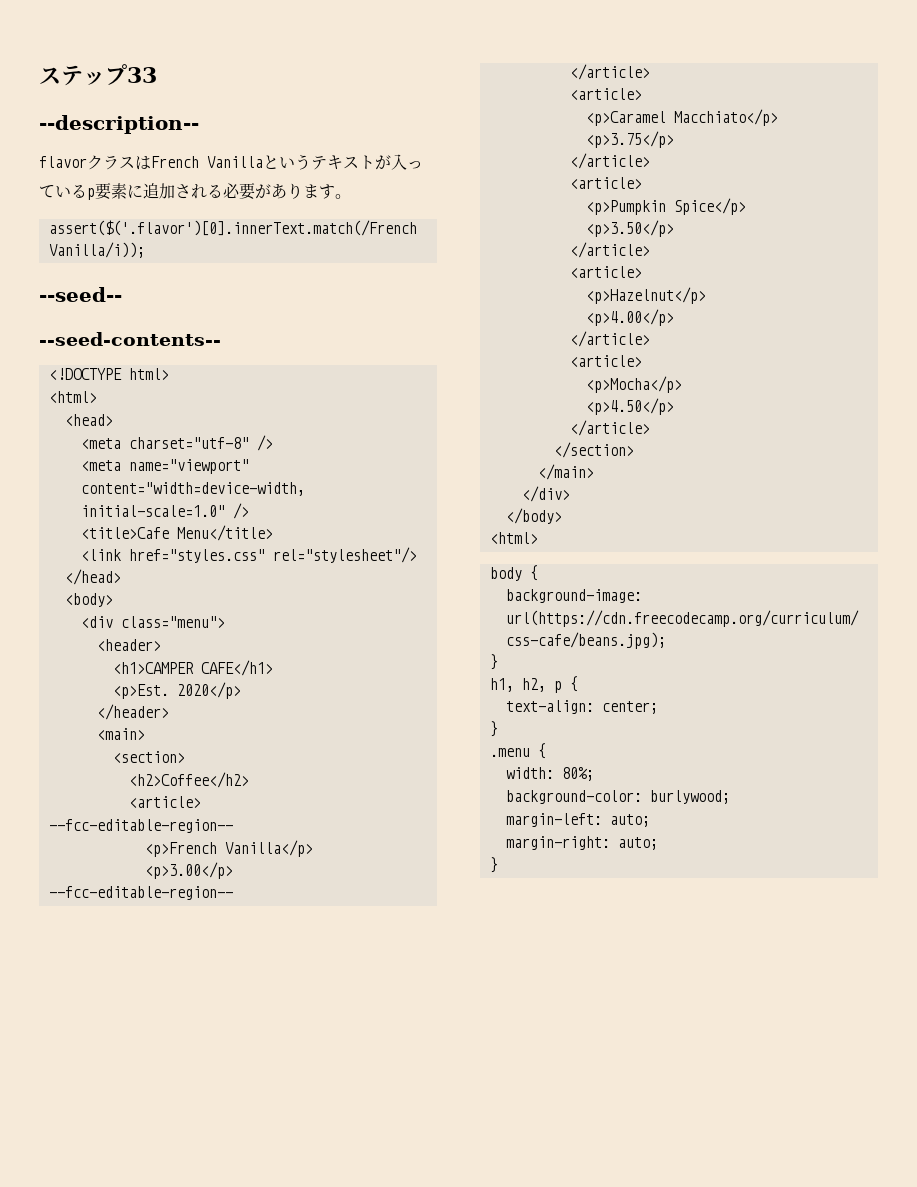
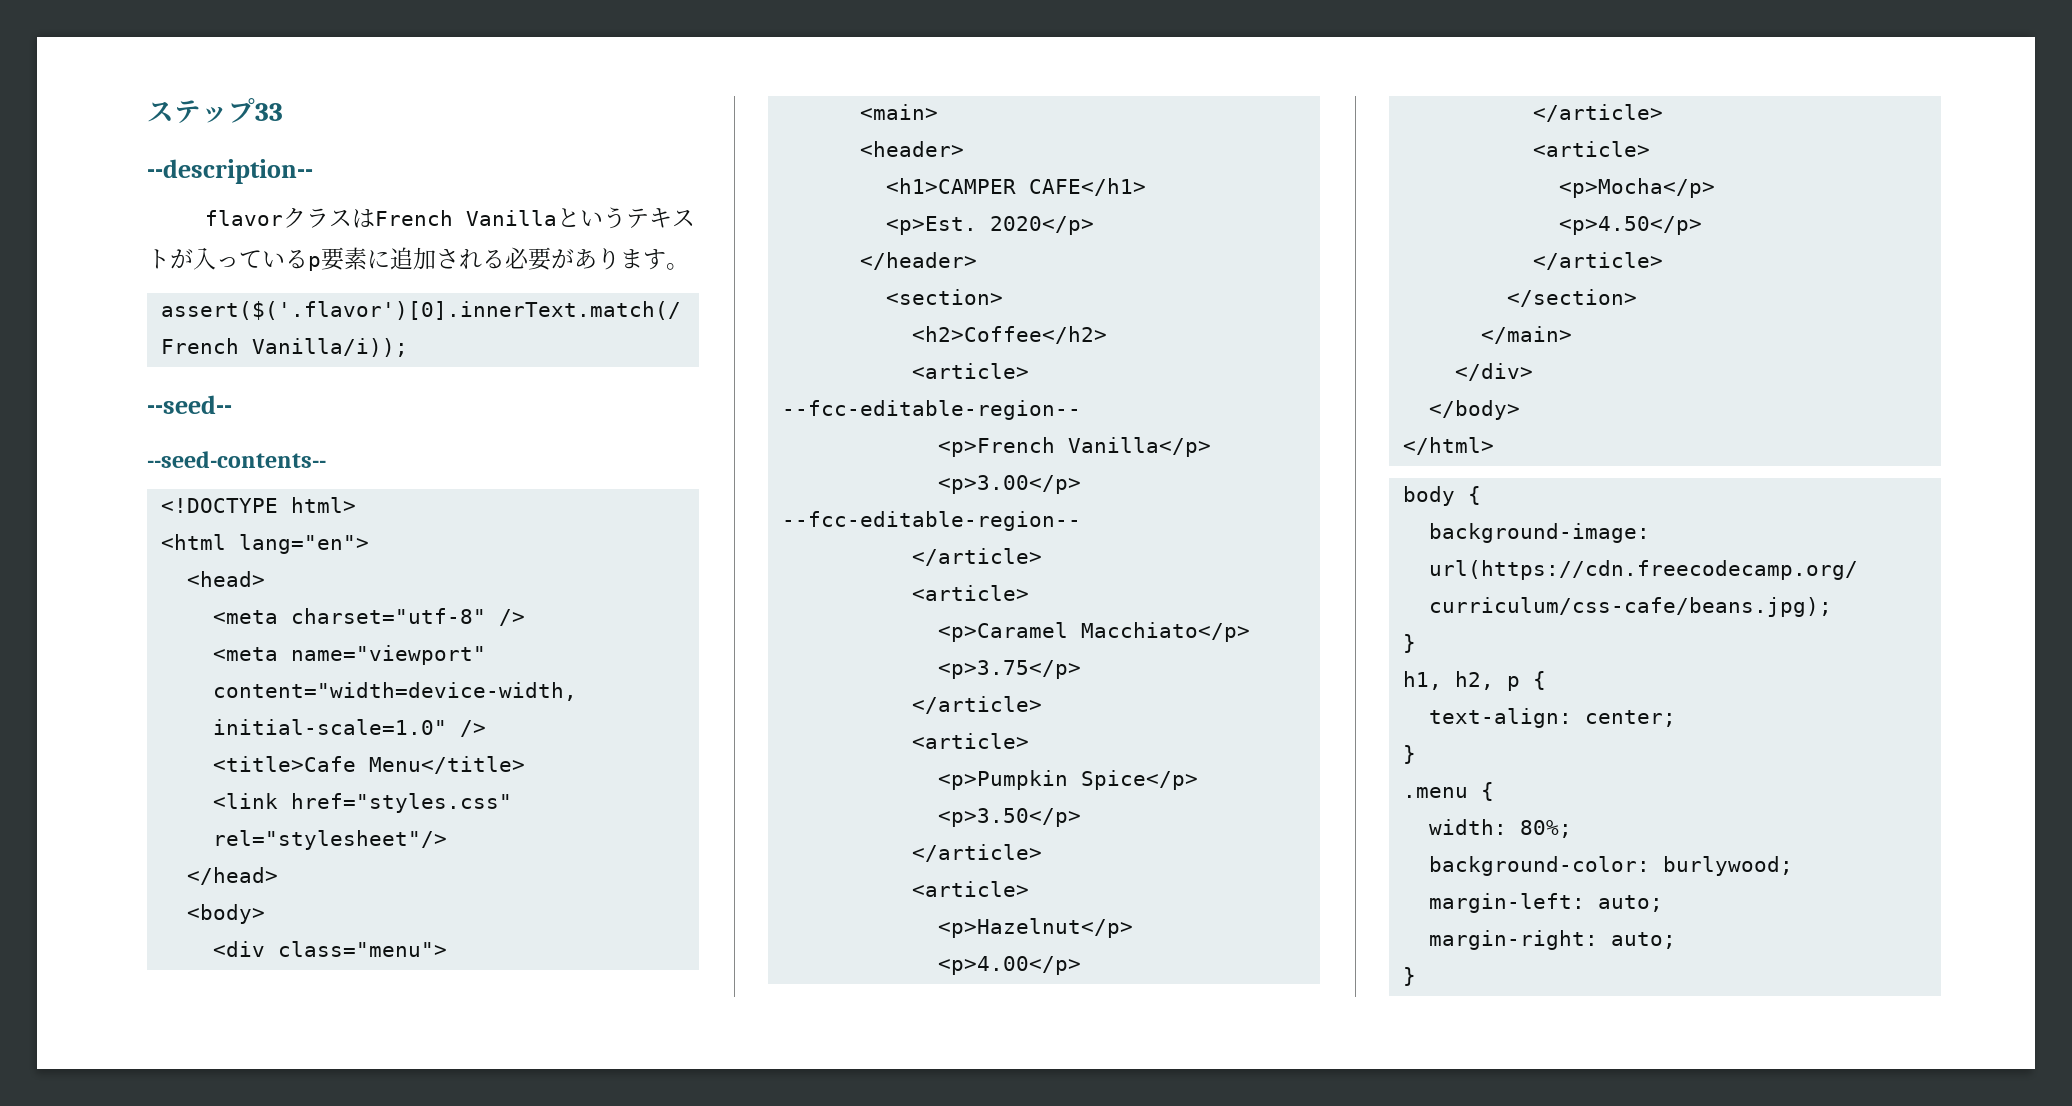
[48,391,97,403] <html> -> [160,534,369,554] <html lang="en">
(225, 622) none -> [859,104,938,120] // <main>
[96,728,145,740] // <main> -> (977, 261) none
[489,532,538,544] <html> -> [1402,437,1494,455] </html>

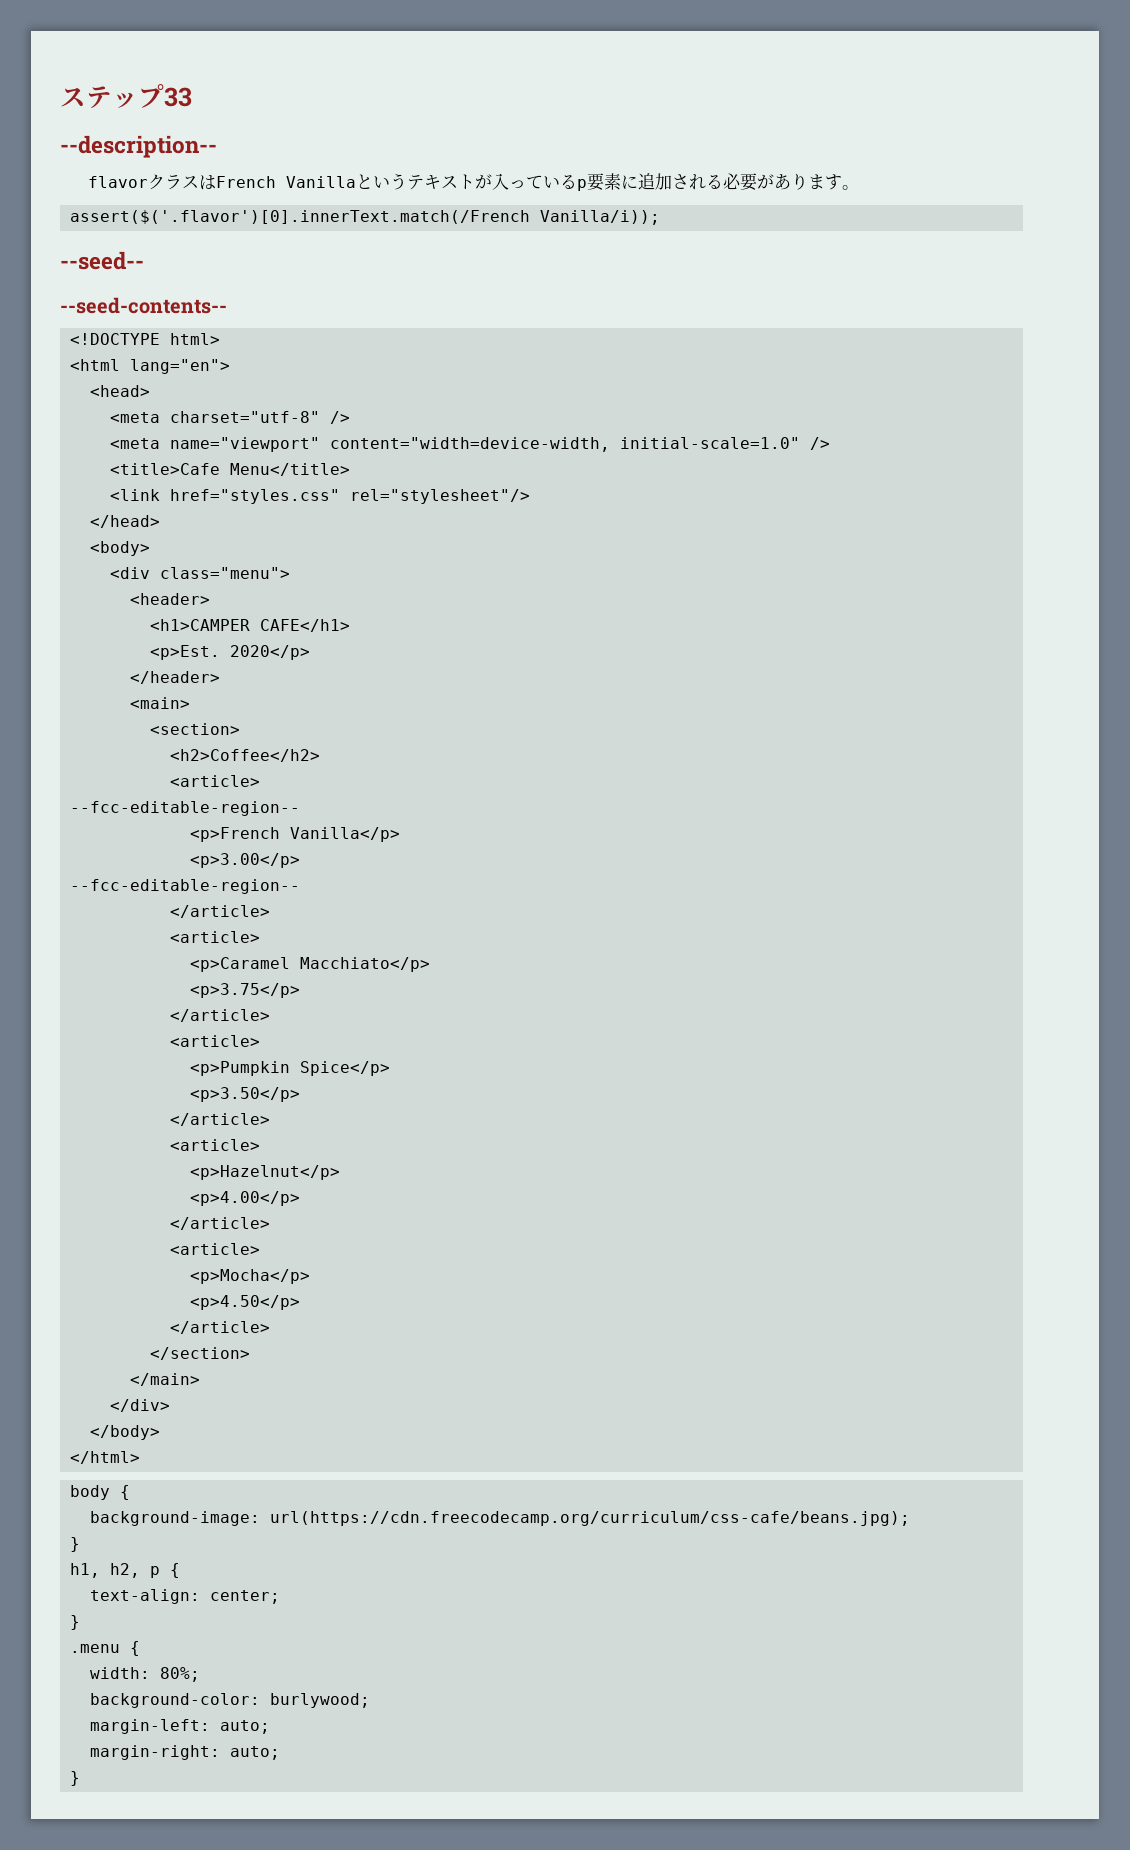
[859,104,938,120] // <main> -> (291, 573) none
(977, 261) none -> [130,697,191,709] // <main>

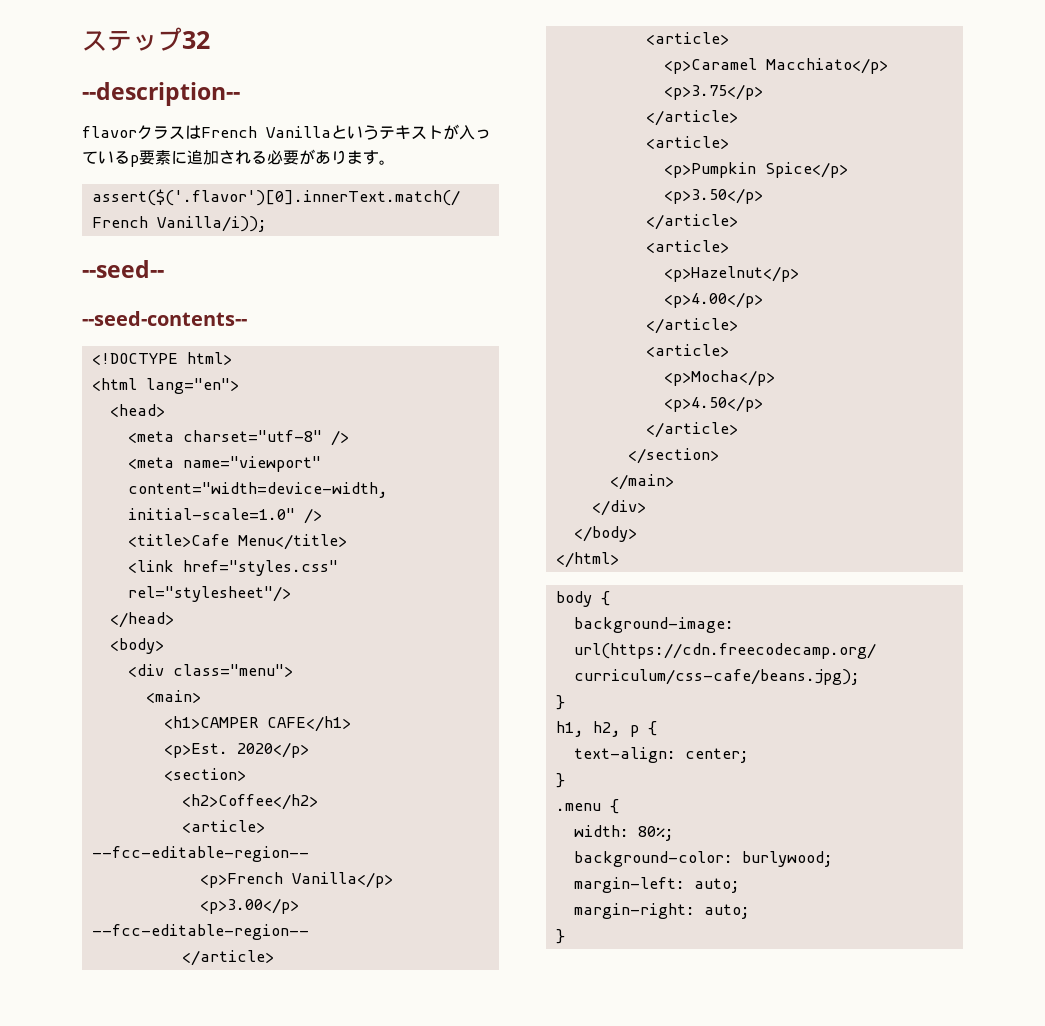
[164,87,192,107] 33 -> [182,31,210,49] 32
[130,593,211,605] <header> -> [145,690,201,703] <main>
[130,671,221,684] [130,697,191,709] // </header> // <main> -> (309, 750) none

